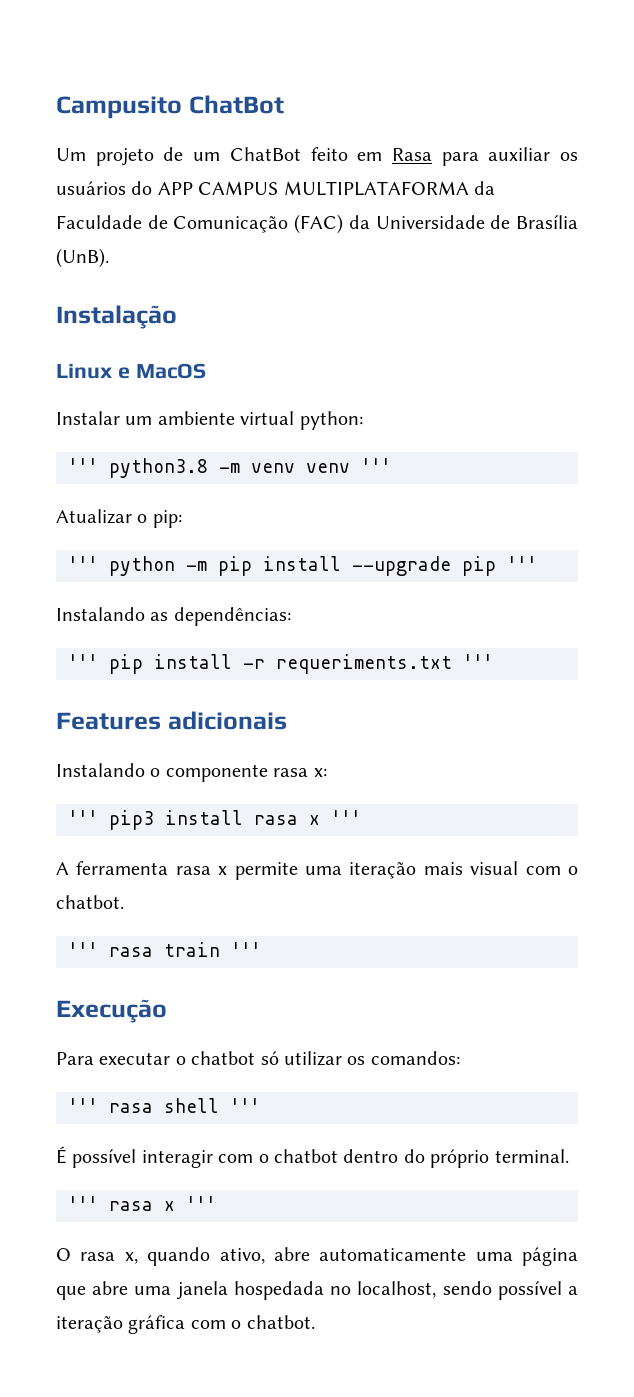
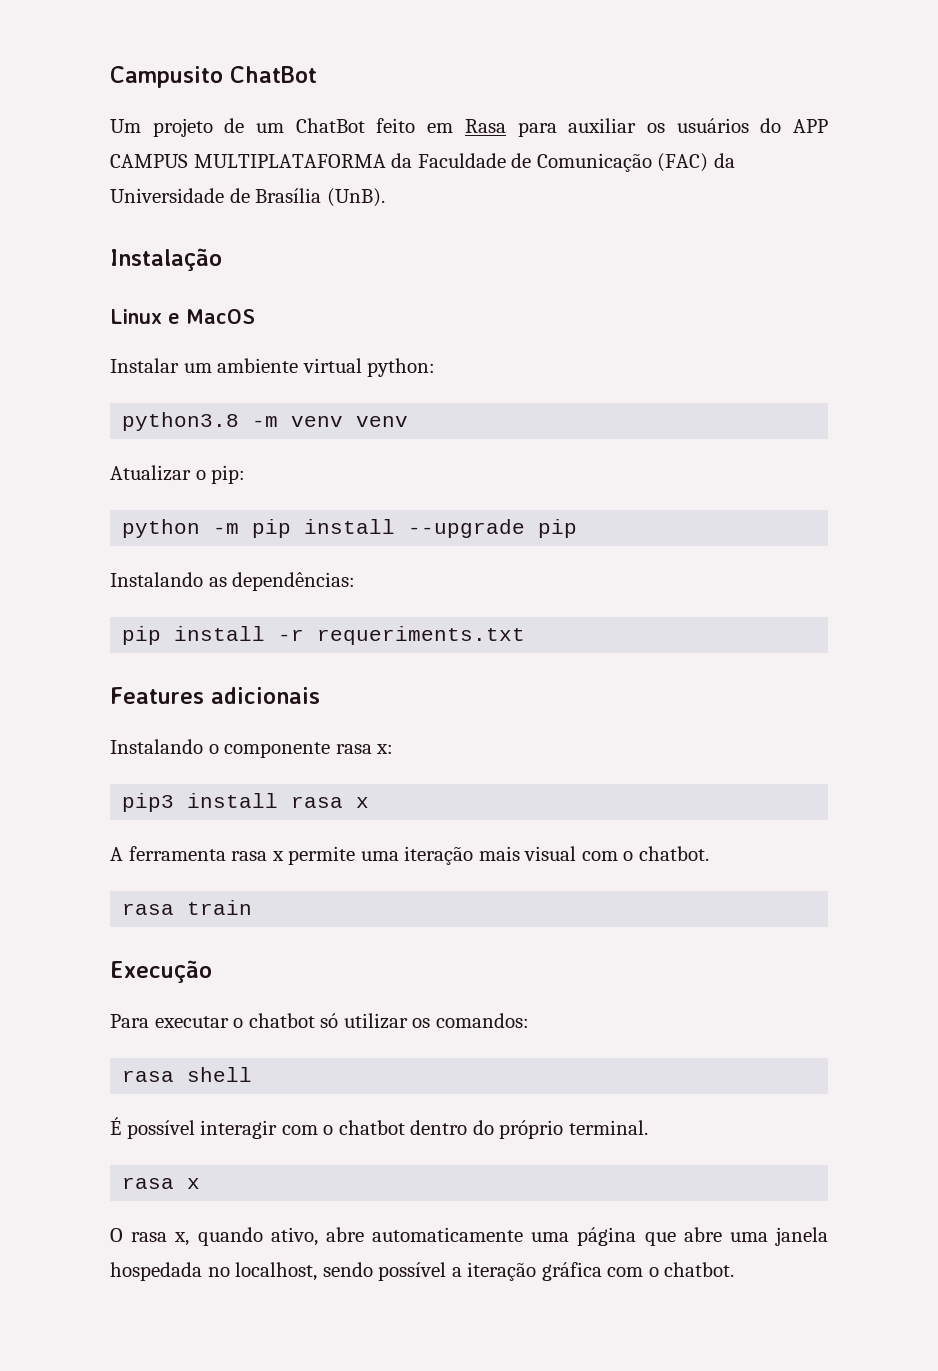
[68,458,98,473] ''' -> (436, 367) none
[361,458,391,473] ''' -> (409, 421) none
[68,556,98,571] ''' -> (246, 474) none
[507,556,537,571] ''' -> (578, 528) none
[68,654,98,669] ''' -> (356, 581) none
[463,654,493,669] ''' -> (526, 635) none
[68,810,98,825] ''' -> (394, 749) none
[331,810,361,825] ''' -> (370, 802) none
[68,942,98,957] ''' -> (709, 853) none
[231,942,261,957] ''' -> (253, 907) none
[68,1098,98,1113] ''' -> (529, 1020) none
[230,1098,260,1113] ''' -> (253, 1074) none
[68,1196,216,1211] ''' rasa x ''' -> [122,1177,201,1189] rasa x

